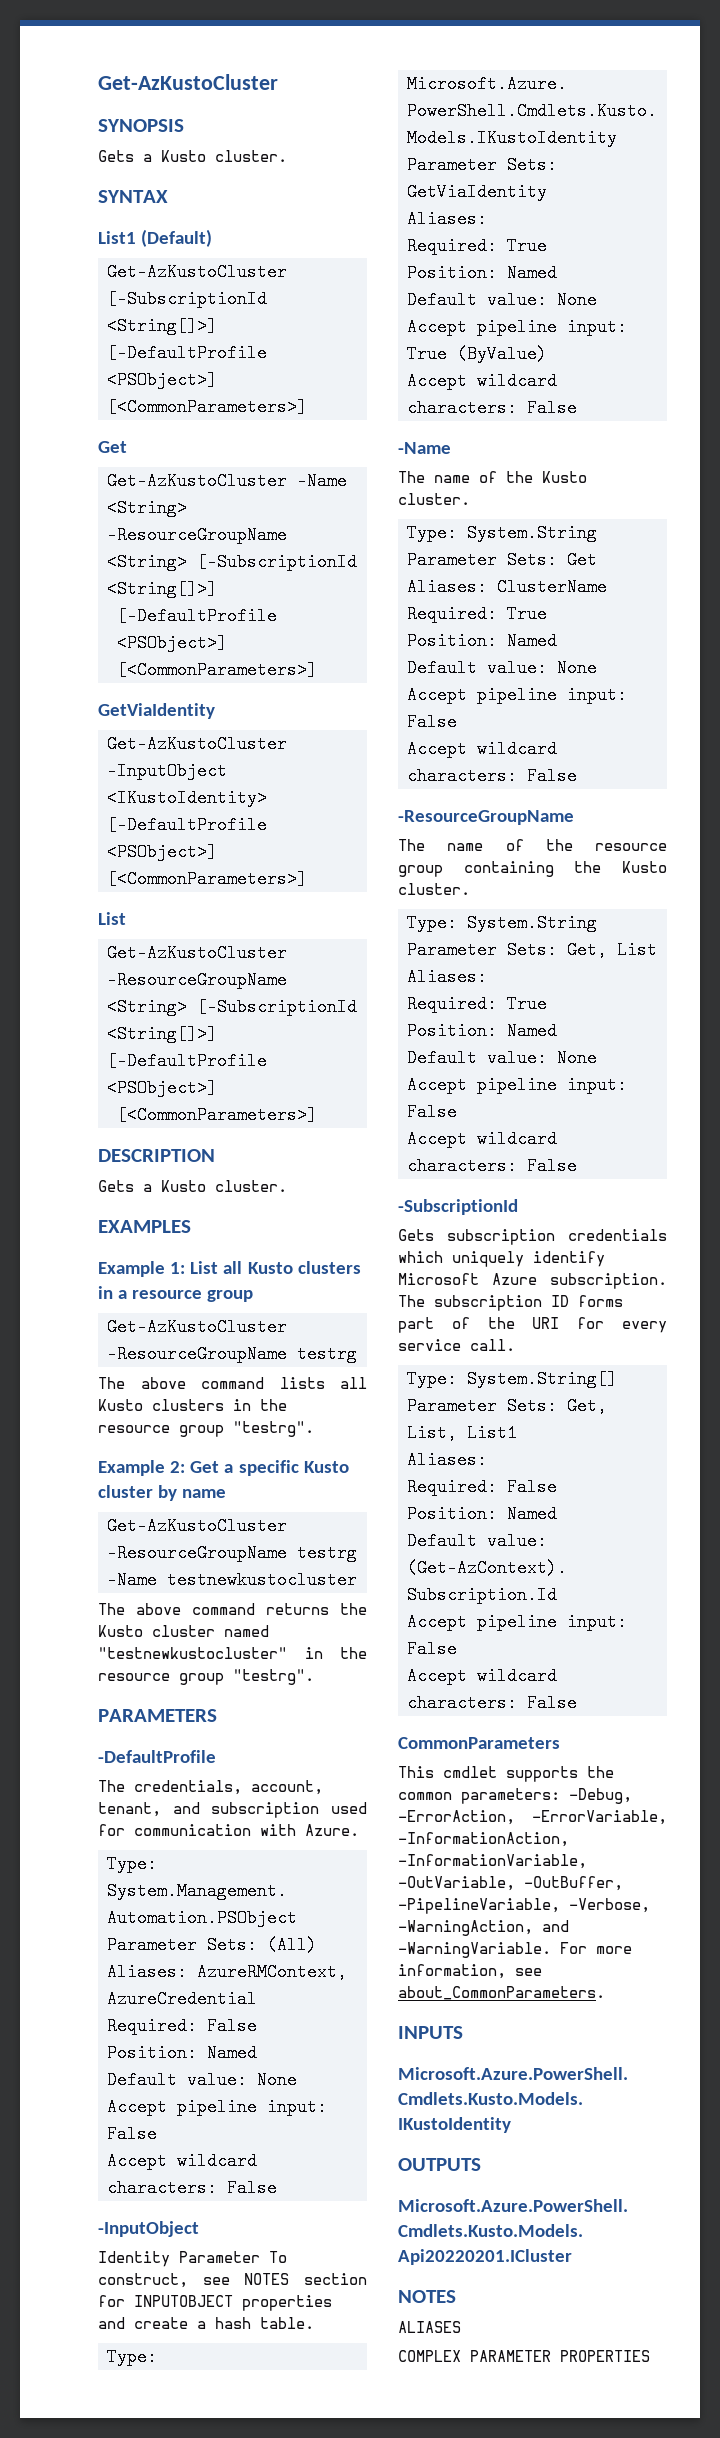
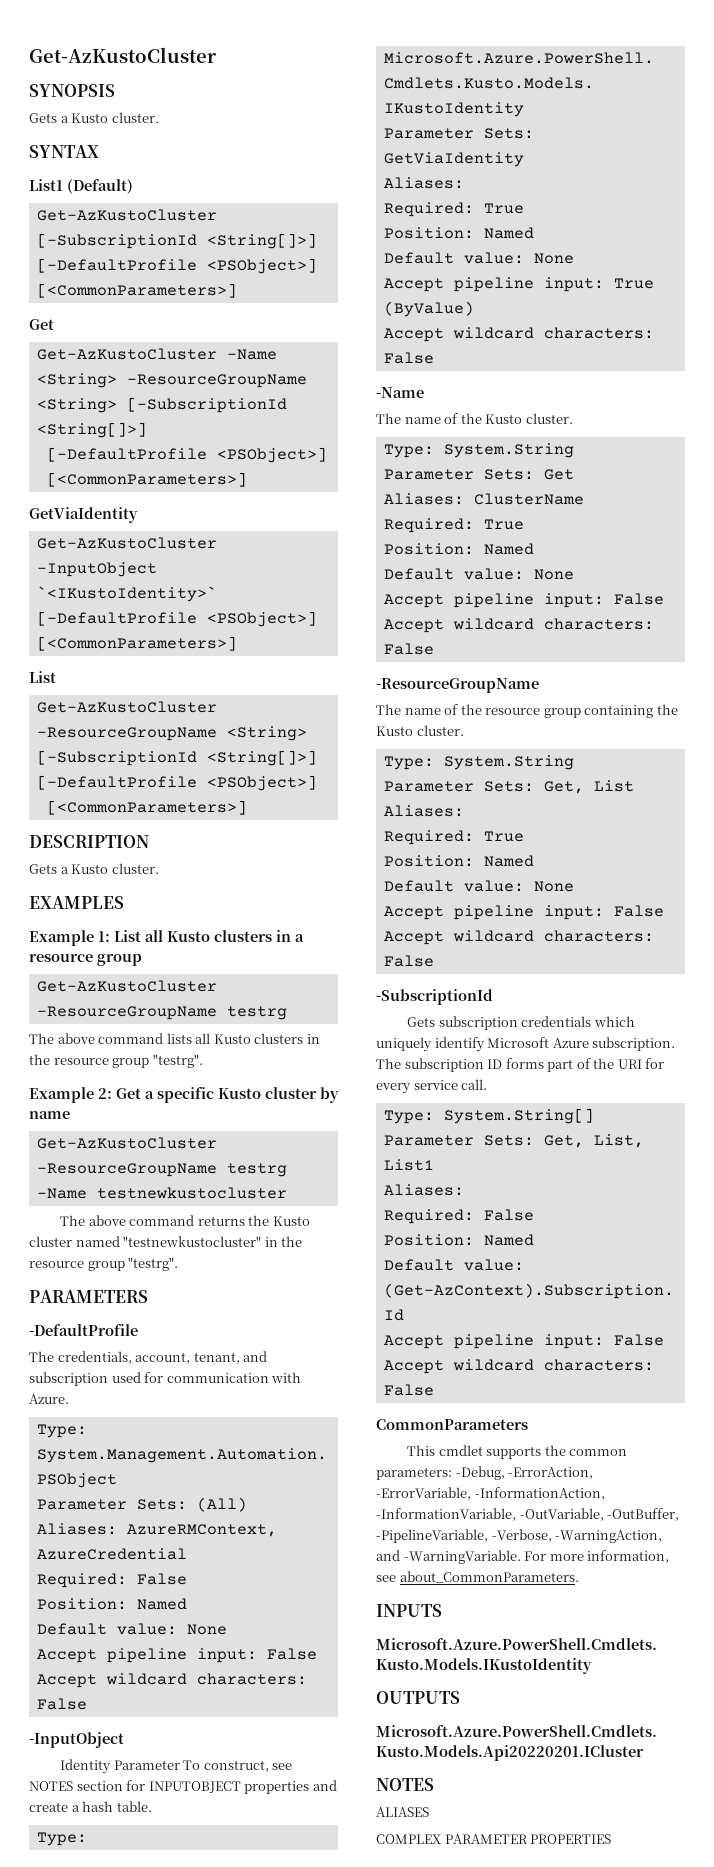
[107,789,267,807] <IKustoIdentity> -> [36,586,217,602] `<IKustoIdentity>`

